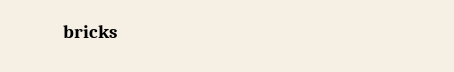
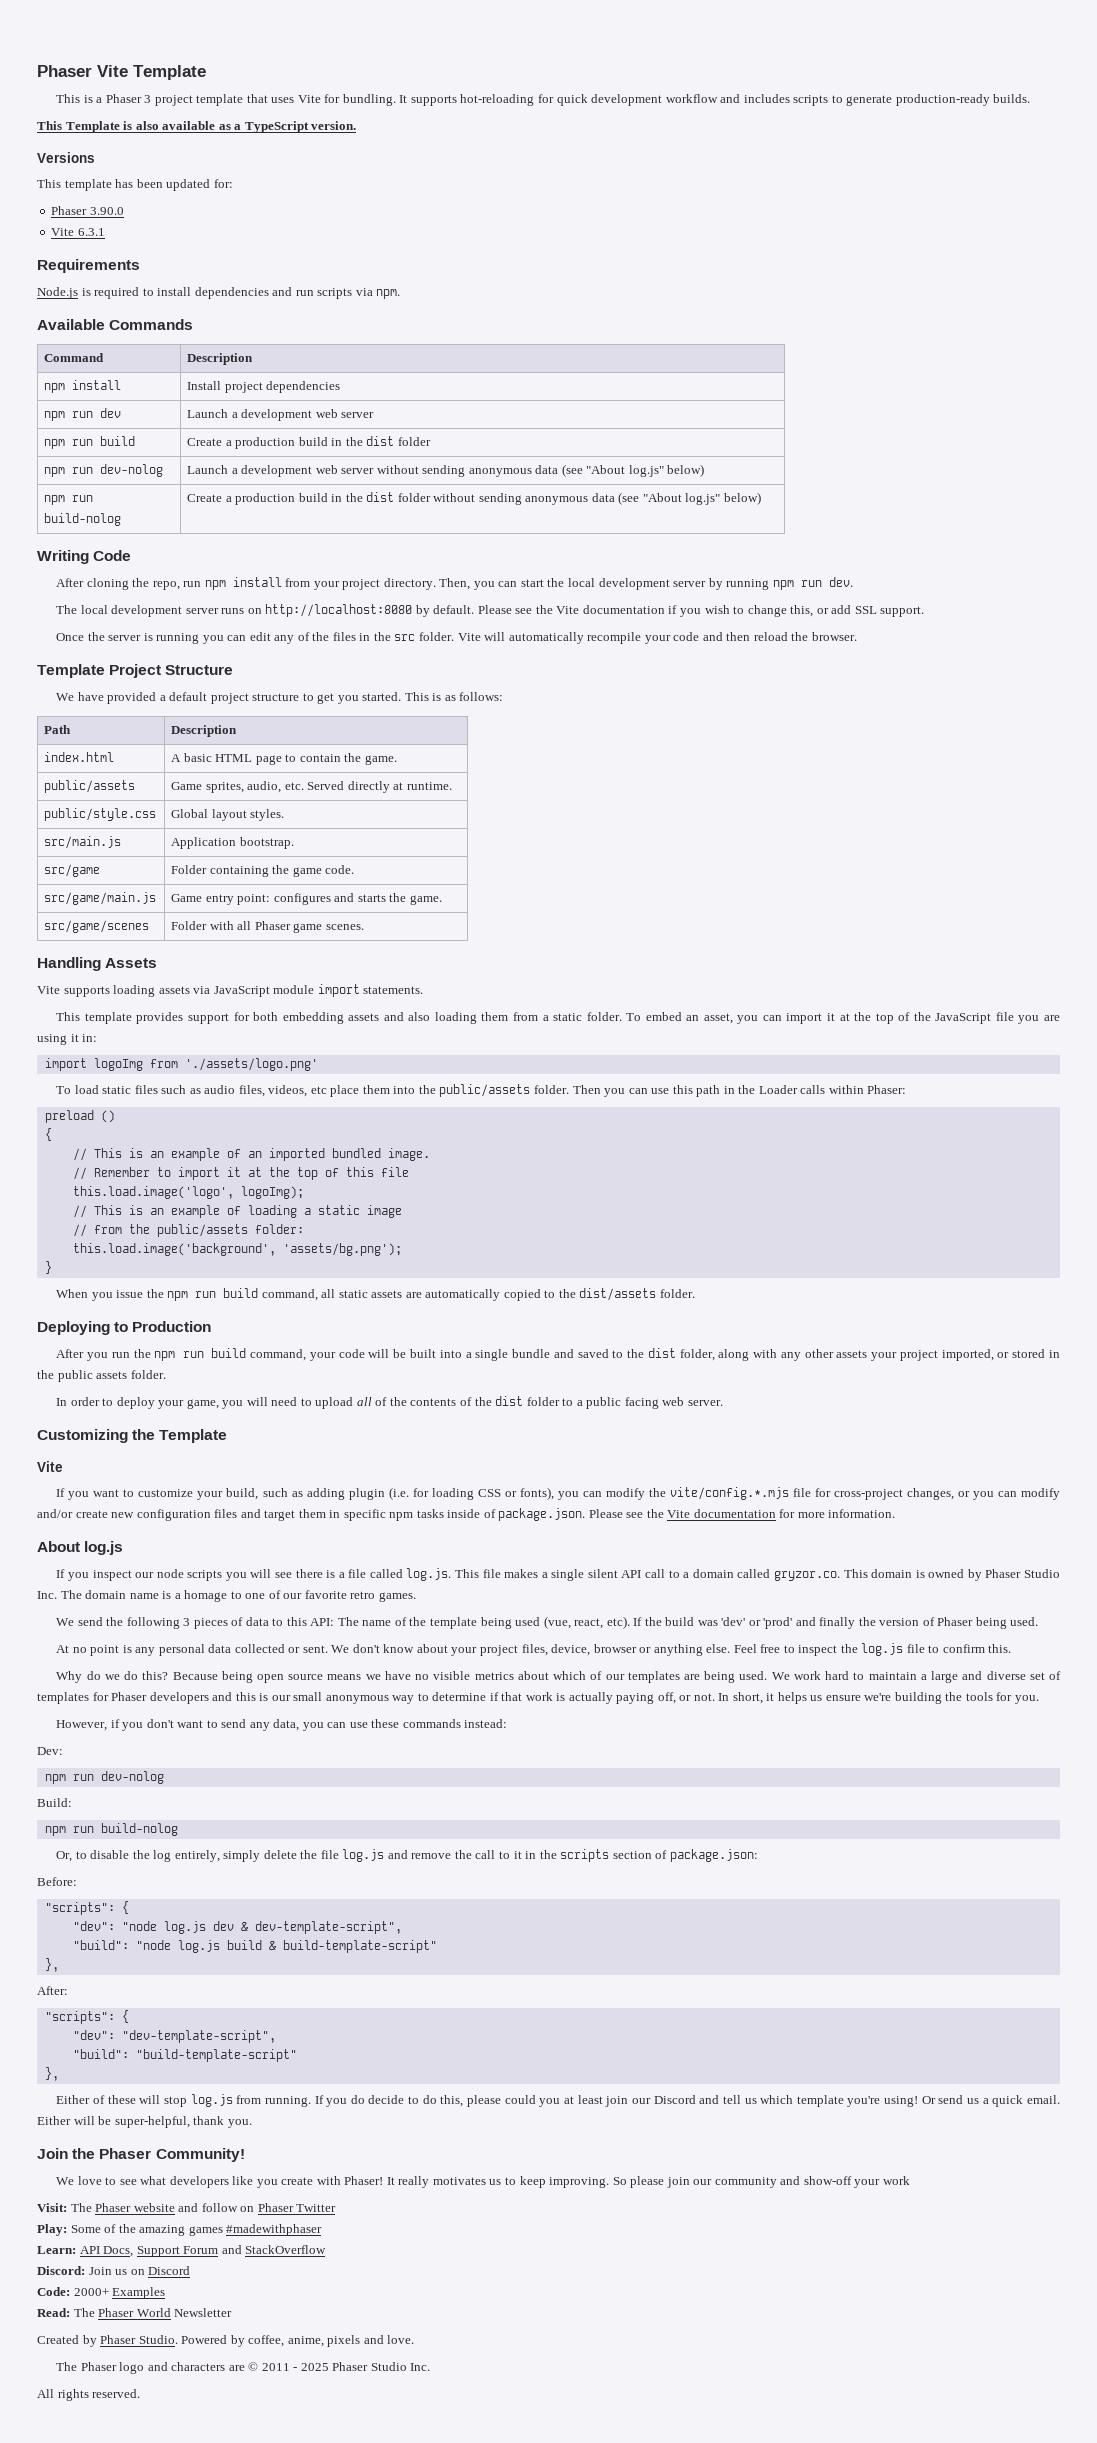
[63,25,117,38] bricks -> [37,65,206,80] [56,94,1031,106] [37,121,357,133] [37,152,95,163] [37,179,233,191] [51,206,124,215] [51,228,105,236] [37,259,140,273] [37,287,401,299] [37,319,194,330] [44,353,105,362] [187,353,254,365] [44,380,122,393] [187,381,341,393] [44,408,122,421] [187,409,375,421] [44,436,136,449] [187,436,431,449] [44,464,164,477] [187,464,705,477] [44,495,94,505] [44,513,122,526] [187,492,761,505] [37,550,132,564] [56,577,853,590] [56,604,925,617] [56,632,857,644] [37,664,234,678] [56,692,504,704] [44,725,72,734] [171,725,238,737] [44,752,115,762] [171,753,397,765] [44,780,136,793] [171,781,452,793] [44,808,157,821] [171,809,285,821] [44,836,122,849] [171,837,294,849] [44,864,101,877] [171,865,355,877] [44,892,157,905] [171,893,442,905] [44,920,150,933] [171,921,364,933] [37,957,158,971] [37,984,424,997] [56,1012,1061,1024] [37,1034,98,1045] [44,1058,318,1071] [56,1084,907,1097] [44,1110,115,1123] [44,1128,52,1141] [72,1148,430,1161] [72,1167,409,1180] [72,1186,304,1199] [72,1205,402,1218] [72,1224,304,1237] [72,1243,402,1256] [44,1261,52,1274] [56,1288,695,1301] [37,1321,212,1335] [56,1348,1060,1361] [37,1370,166,1382] [56,1396,723,1409] [37,1429,228,1443] [37,1461,63,1472] [56,1487,1061,1500] [37,1508,896,1521] [37,1541,124,1555] [56,1568,1061,1581] [37,1590,416,1602] [56,1616,1039,1629] [56,1643,1012,1656] [56,1671,1062,1683] [37,1692,1039,1704] [56,1719,508,1731] [37,1747,63,1755] [44,1771,164,1784] [37,1798,72,1807] [44,1823,178,1836] [56,1849,758,1862] [37,1877,77,1886] [44,1901,129,1915] [72,1921,402,1934] [72,1940,437,1953] [44,1958,59,1972] [37,1986,68,1995] [44,2010,129,2024] [72,2030,276,2043] [72,2049,297,2062] [44,2067,59,2081] [56,2094,1060,2107] [37,2116,252,2128] [37,2148,245,2162] [56,2176,910,2188] [37,2203,337,2212] [37,2224,323,2236] [37,2245,327,2257] [37,2266,191,2275] [37,2287,166,2299] [37,2308,233,2317] [37,2335,415,2347] [56,2362,431,2374] [37,2389,141,2401] Phaser Vite Template // This is a Phaser 3 project template that uses Vite for bundling. It supports hot-reloading for quick development workflow and includes scripts to generate production-ready builds. // This Template is also available as a TypeScript version. // Versions // This template has been updated for: // Phaser 3.90.0 // Vite 6.3.1 // Requirements // Node.js is required to install dependencies and run scripts via npm. // Available Commands // Command | Description // npm install | Install project dependencies // npm run dev | Launch a development web server // npm run build | Create a production build in the dist folder // npm run dev-nolog | Launch a development web server without sending anonymous data (see "About log.js" below) // npm run build-nolog | Create a production build in the dist folder without sending anonymous data (see "About log.js" below) // Writing Code // After cloning the repo, run npm install from your project directory. Then, you can start the local development server by running npm run dev. // The local development server runs on http://localhost:8080 by default. Please see the Vite documentation if you wish to change this, or add SSL support. // Once the server is running you can edit any of the files in the src folder. Vite will automatically recompile your code and then reload the browser. // Template Project Structure // We have provided a default project structure to get you started. This is as follows: // Path | Description // index.html | A basic HTML page to contain the game. // public/assets | Game sprites, audio, etc. Served directly at runtime. // public/style.css | Global layout styles. // src/main.js | Application bootstrap. // src/game | Folder containing the game code. // src/game/main.js | Game entry point: configures and starts the game. // src/game/scenes | Folder with all Phaser game scenes. // Handling Assets // Vite supports loading assets via JavaScript module import statements. // This template provides support for both embedding assets and also loading them from a static folder. To embed an asset, you can import it at the top of the JavaScript file you are using it in: // import logoImg from './assets/logo.png' // To load static files such as audio files, videos, etc place them into the public/assets folder. Then you can use this path in the Loader calls within Phaser: // preload () // { // // This is an example of an imported bundled image. // // Remember to import it at the top of this file // this.load.image('logo', logoImg); // // This is an example of loading a static image // // from the public/assets folder: // this.load.image('background', 'assets/bg.png'); // } // When you issue the npm run build command, all static assets are automatically copied to the dist/assets folder. // Deploying to Production // After you run the npm run build command, your code will be built into a single bundle and saved to the dist folder, along with any other assets your project imported, or stored in the public assets folder. // In order to deploy your game, you will need to upload all of the contents of the dist folder to a public facing web server. // Customizing the Template // Vite // If you want to customize your build, such as adding plugin (i.e. for loading CSS or fonts), you can modify the vite/config.*.mjs file for cross-project changes, or you can modify and/or create new configuration files and target them in specific npm tasks inside of package.json. Please see the Vite documentation for more information. // About log.js // If you inspect our node scripts you will see there is a file called log.js. This file makes a single silent API call to a domain called gryzor.co. This domain is owned by Phaser Studio Inc. The domain name is a homage to one of our favorite retro games. // We send the following 3 pieces of data to this API: The name of the template being used (vue, react, etc). If the build was 'dev' or 'prod' and finally the version of Phaser being used. // At no point is any personal data collected or sent. We don't know about your project files, device, browser or anything else. Feel free to inspect the log.js file to confirm this. // Why do we do this? Because being open source means we have no visible metrics about which of our templates are being used. We work hard to maintain a large and diverse set of templates for Phaser developers and this is our small anonymous way to determine if that work is actually paying off, or not. In short, it helps us ensure we're building the tools for you. // However, if you don't want to send any data, you can use these commands instead: // Dev: // npm run dev-nolog // Build: // npm run build-nolog // Or, to disable the log entirely, simply delete the file log.js and remove the call to it in the scripts section of package.json: // Before: // "scripts": { // "dev": "node log.js dev & dev-template-script", // "build": "node log.js build & build-template-script" // }, // After: // "scripts": { // "dev": "dev-template-script", // "build": "build-template-script" // }, // Either of these will stop log.js from running. If you do decide to do this, please could you at least join our Discord and tell us which template you're using! Or send us a quick email. Either will be super-helpful, thank you. // Join the Phaser Community! // We love to see what developers like you create with Phaser! It really motivates us to keep improving. So please join our community and show-off your work // Visit: The Phaser website and follow on Phaser Twitter // Play: Some of the amazing games #madewithphaser // Learn: API Docs, Support Forum and StackOverflow // Discord: Join us on Discord // Code: 2000+ Examples // Read: The Phaser World Newsletter // Created by Phaser Studio. Powered by coffee, anime, pixels and love. // The Phaser logo and characters are © 2011 - 2025 Phaser Studio Inc. // All rights reserved.

